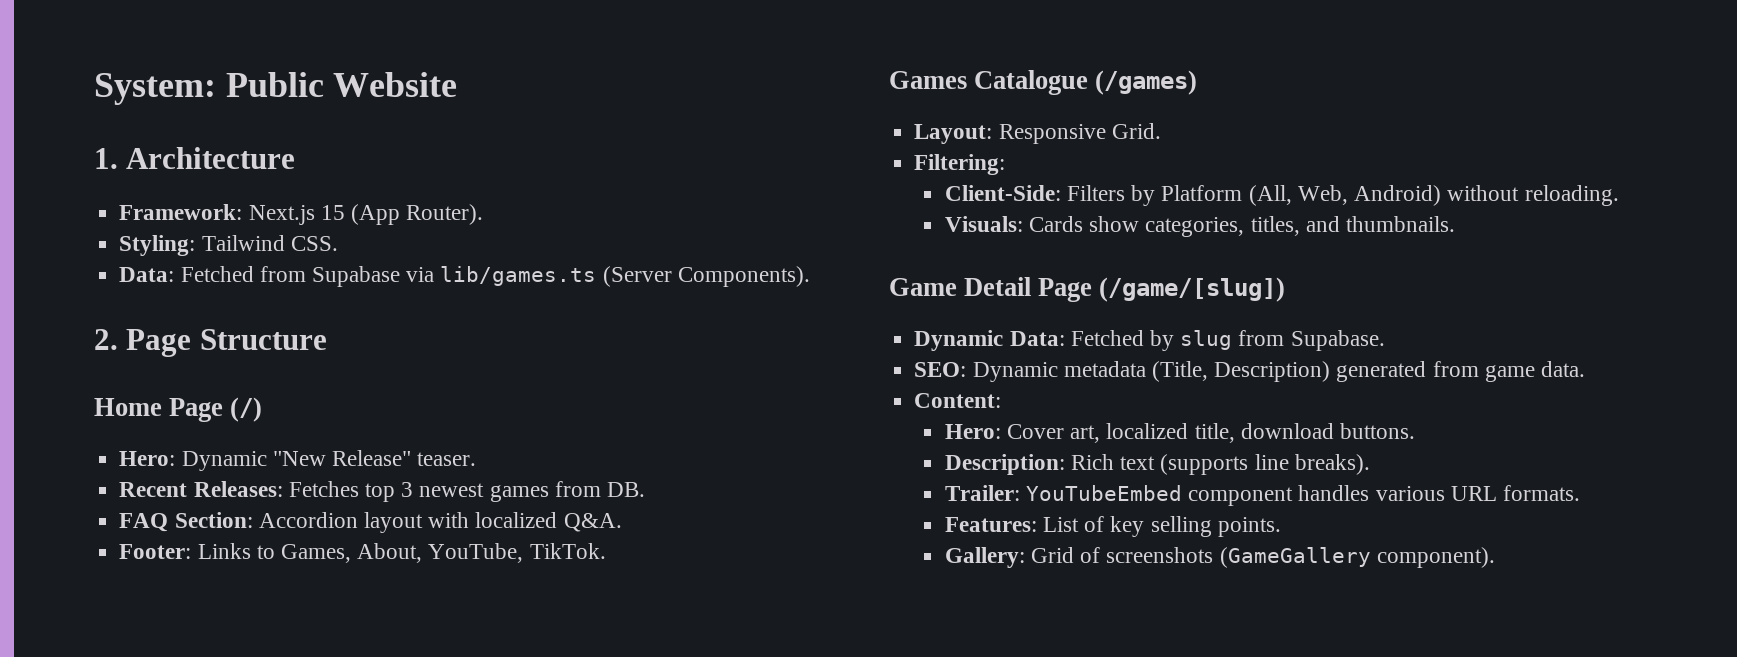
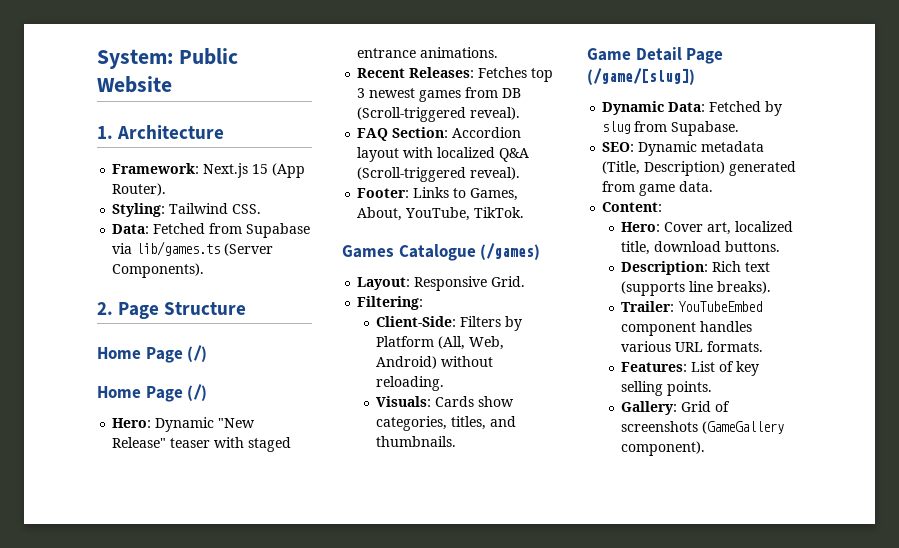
(263, 409) none -> [97,384,208,402] // Home Page (/)
[417,452,477,466] teaser. -> [170,437,292,452] [357,47,499,58] teaser with staged entrance animations.
[606,482,645,497] DB. -> [502,88,522,98] [357,107,521,122] DB (Scroll-triggered reveal).
[563,513,622,532] Q&A. -> [499,148,530,162] [357,167,521,182] Q&A (Scroll-triggered reveal).

